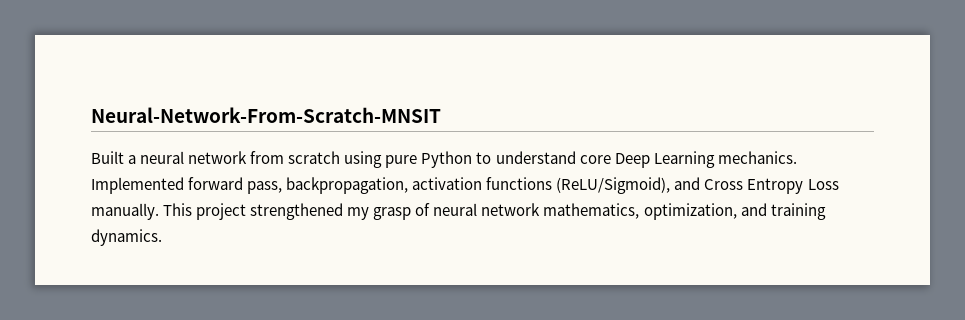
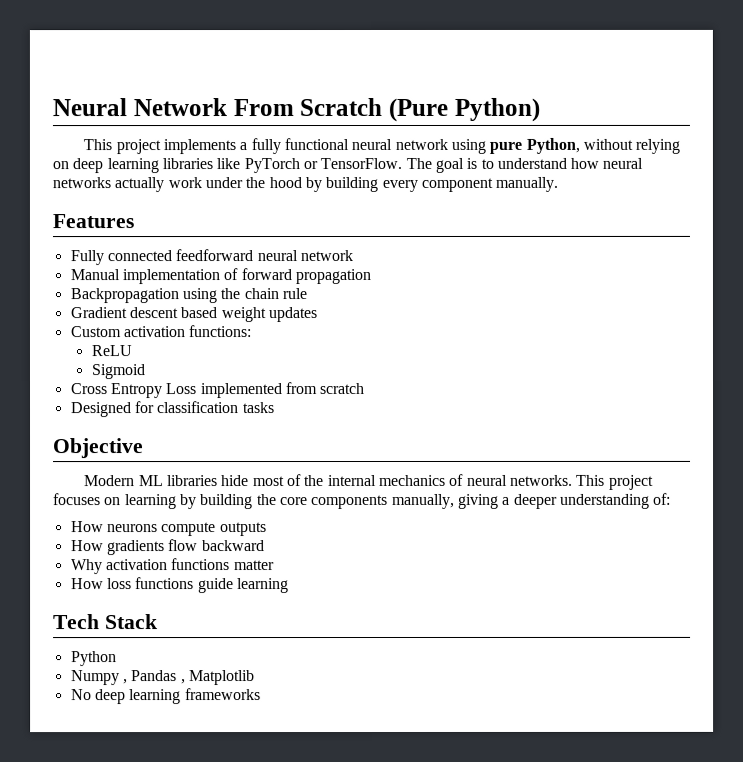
[91,107,441,123] [91,151,797,168] [91,177,839,194] [91,203,826,220] [91,229,162,246] Neural-Network-From-Scratch-MNSIT // Built a neural network from scratch using pure Python to understand core Deep Learning mechanics. Implemented forward pass, backpropagation, activation functions (ReLU/Sigmoid), and Cross Entropy Loss manually. This project strengthened my grasp of neural network mathematics, optimization, and training dynamics. -> [52,97,540,122] [83,137,681,155] [52,157,644,174] [52,176,559,193] [52,214,134,229] [69,249,353,266] [69,268,371,285] [69,288,307,304] [69,307,317,323] [69,325,252,338] [90,345,132,357] [90,364,145,380] [70,382,366,399] [70,401,275,418] [53,438,144,459] [84,473,654,490] [53,492,672,510] [70,521,267,537] [70,539,265,556] [70,558,275,575] [70,577,289,594] [53,614,158,630] [70,651,117,667] [70,670,255,686] [70,688,261,705] Neural Network From Scratch (Pure Python) // This project implements a fully functional neural network using pure Python, without relying on deep learning libraries like PyTorch or TensorFlow. The goal is to understand how neural networks actually work under the hood by building every component manually. // Features // Fully connected feedforward neural network // Manual implementation of forward propagation // Backpropagation using the chain rule // Gradient descent based weight updates // Custom activation functions: // ReLU // Sigmoid // Cross Entropy Loss implemented from scratch // Designed for classification tasks // Objective // Modern ML libraries hide most of the internal mechanics of neural networks. This project focuses on learning by building the core components manually, giving a deeper understanding of: // How neurons compute outputs // How gradients flow backward // Why activation functions matter // How loss functions guide learning // Tech Stack // Python // Numpy , Pandas , Matplotlib // No deep learning frameworks

